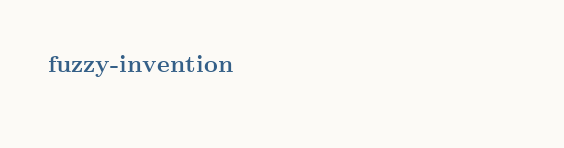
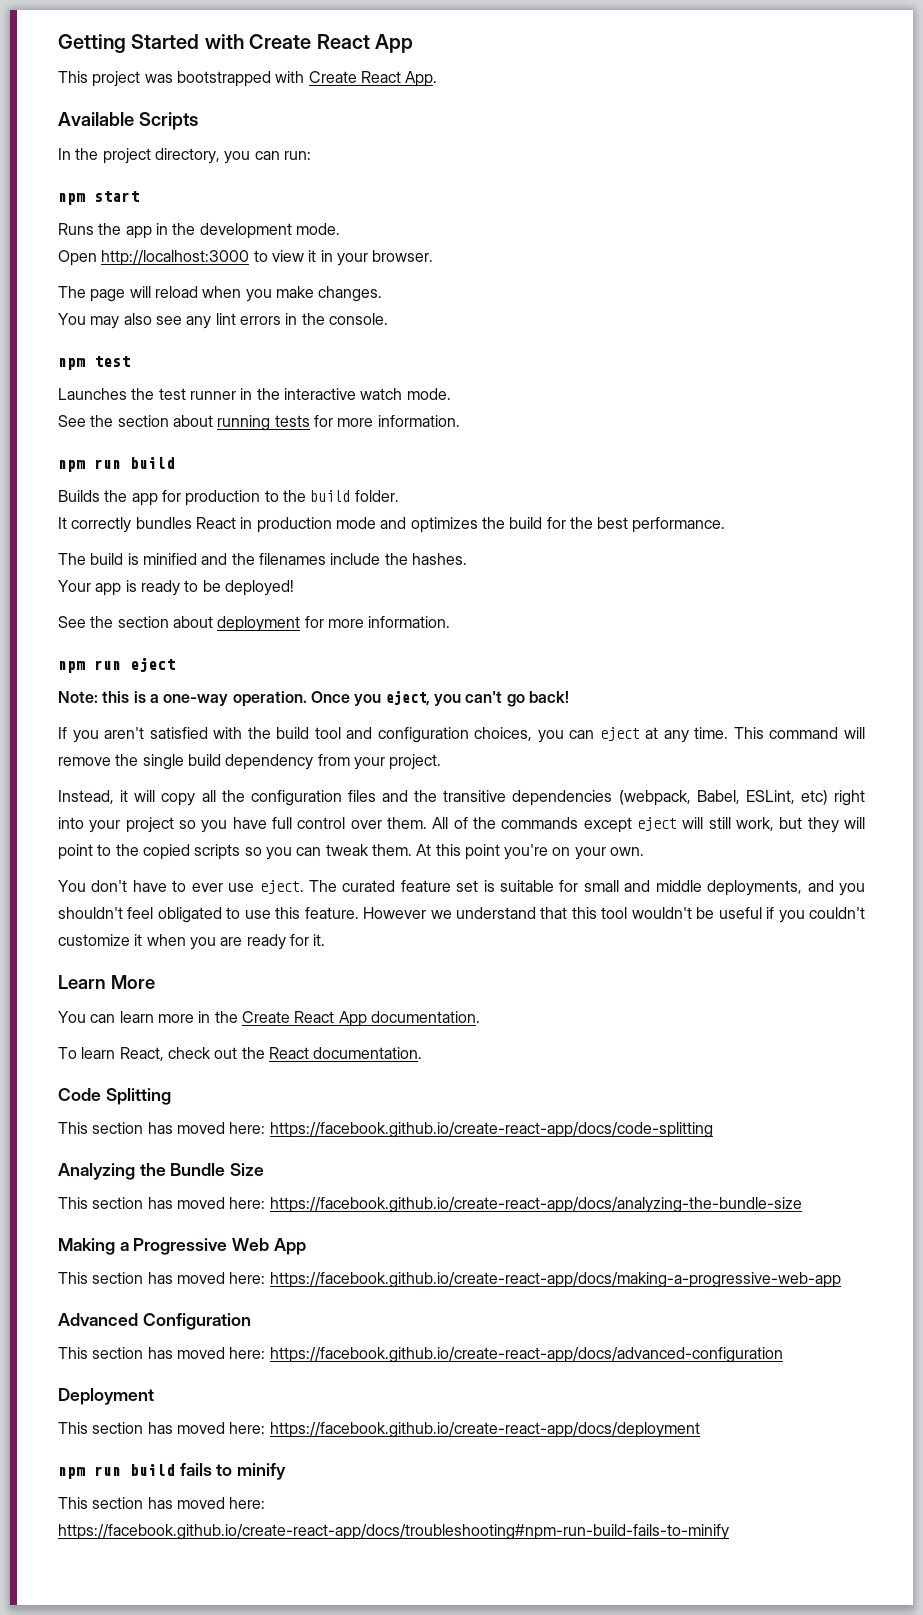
[48,55,233,77] fuzzy-invention -> [58,34,413,53] [58,71,438,87] [58,112,198,130] [58,148,311,164] [58,191,139,205] [58,223,340,239] [58,250,434,266] [58,286,383,302] [58,313,388,329] [58,356,130,370] [58,388,451,400] [58,415,460,431] [58,457,175,472] [58,490,399,506] [58,517,726,533] [58,553,467,565] [58,580,294,596] [58,616,451,632] [58,657,175,673] [58,690,569,707] [58,727,865,743] [58,754,442,770] [58,790,865,806] [58,817,866,833] [58,844,645,860] [58,880,866,896] [58,907,866,923] [58,934,326,950] [58,975,155,989] [58,1011,480,1027] [58,1047,423,1061] [58,1088,171,1105] [58,1122,713,1138] [58,1163,265,1180] [58,1197,802,1213] [58,1238,306,1255] [58,1272,841,1288] [58,1313,251,1330] [58,1347,783,1363] [58,1388,154,1405] [58,1422,700,1438] [58,1463,287,1480] [58,1497,266,1509] [58,1524,729,1540] Getting Started with Create React App // This project was bootstrapped with Create React App. // Available Scripts // In the project directory, you can run: // npm start // Runs the app in the development mode. // Open http://localhost:3000 to view it in your browser. // The page will reload when you make changes. // You may also see any lint errors in the console. // npm test // Launches the test runner in the interactive watch mode. // See the section about running tests for more information. // npm run build // Builds the app for production to the build folder. // It correctly bundles React in production mode and optimizes the build for the best performance. // The build is minified and the filenames include the hashes. // Your app is ready to be deployed! // See the section about deployment for more information. // npm run eject // Note: this is a one-way operation. Once you eject, you can't go back! // If you aren't satisfied with the build tool and configuration choices, you can eject at any time. This command will remove the single build dependency from your project. // Instead, it will copy all the configuration files and the transitive dependencies (webpack, Babel, ESLint, etc) right into your project so you have full control over them. All of the commands except eject will still work, but they will point to the copied scripts so you can tweak them. At this point you're on your own. // You don't have to ever use eject. The curated feature set is suitable for small and middle deployments, and you shouldn't feel obligated to use this feature. However we understand that this tool wouldn't be useful if you couldn't customize it when you are ready for it. // Learn More // You can learn more in the Create React App documentation. // To learn React, check out the React documentation. // Code Splitting // This section has moved here: https://facebook.github.io/create-react-app/docs/code-splitting // Analyzing the Bundle Size // This section has moved here: https://facebook.github.io/create-react-app/docs/analyzing-the-bundle-size // Making a Progressive Web App // This section has moved here: https://facebook.github.io/create-react-app/docs/making-a-progressive-web-app // Advanced Configuration // This section has moved here: https://facebook.github.io/create-react-app/docs/advanced-configuration // Deployment // This section has moved here: https://facebook.github.io/create-react-app/docs/deployment // npm run build fails to minify // This section has moved here: https://facebook.github.io/create-react-app/docs/troubleshooting#npm-run-build-fails-to-minify

